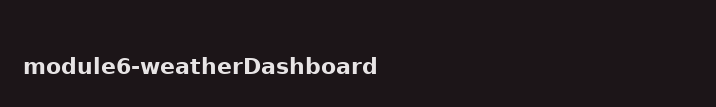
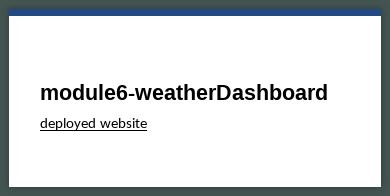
(378, 65) none -> [40,118,147,130] // deployed website

